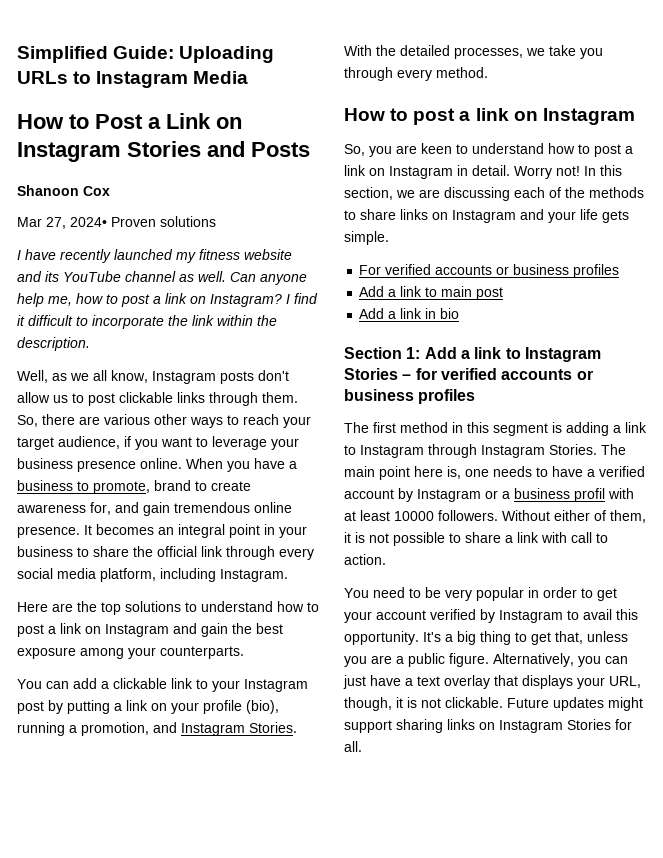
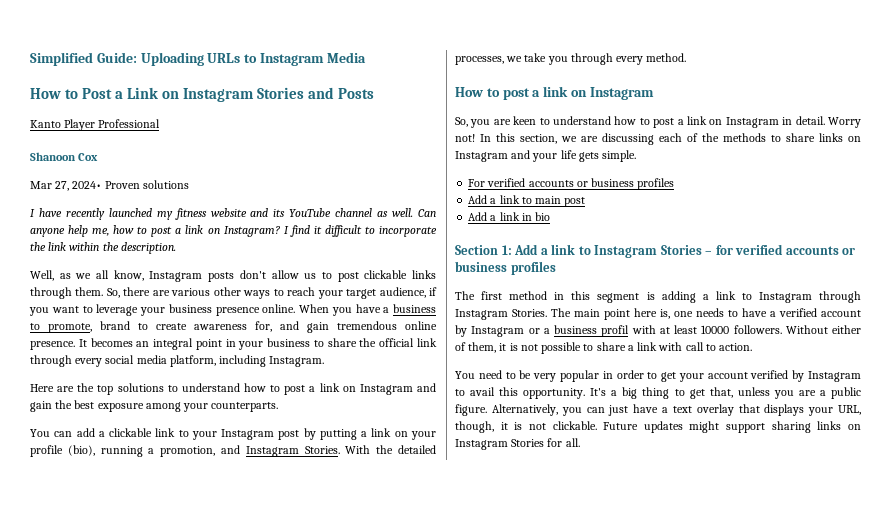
(310, 149) none -> [30,119,161,131] // Kanto Player Professional

